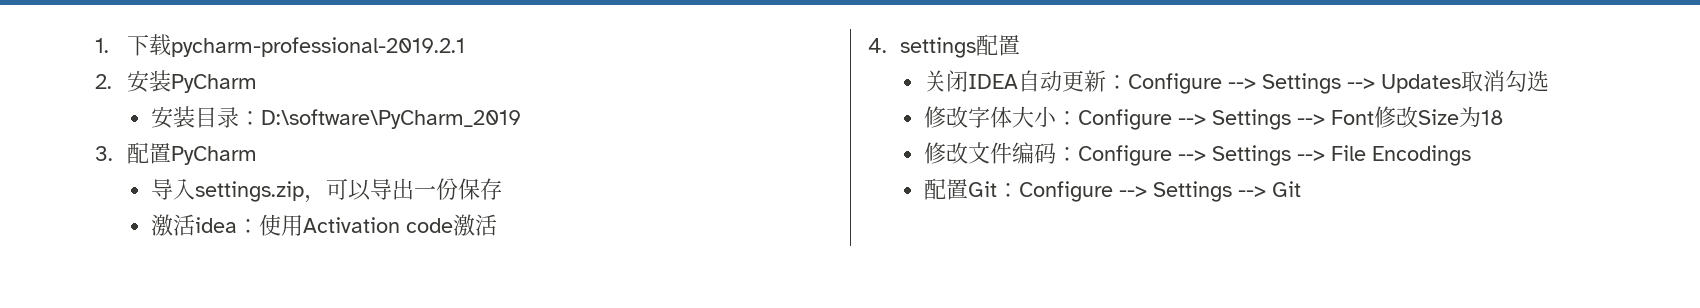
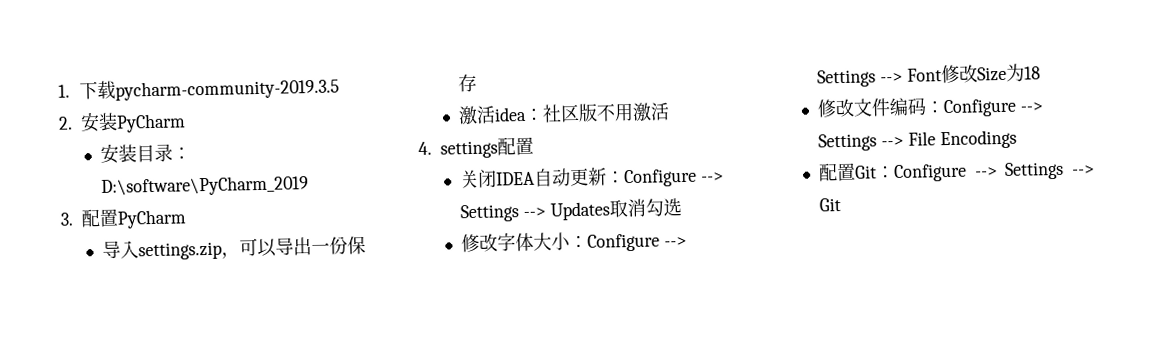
[170,37,465,57] pycharm-professional-2019.2.1 -> [115,78,341,101] pycharm-community-2019.3.5
[258,214,453,236] 使用Activation code -> [541,102,634,123] 社区版不用

